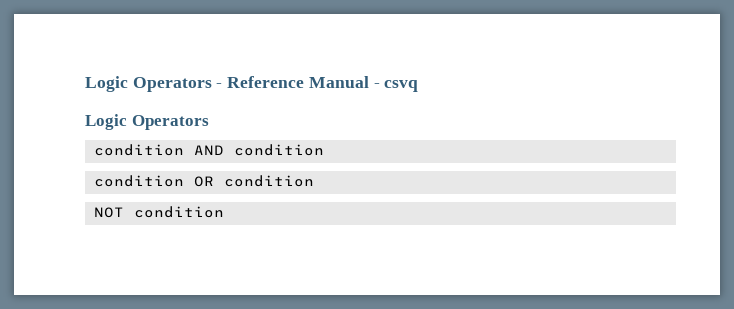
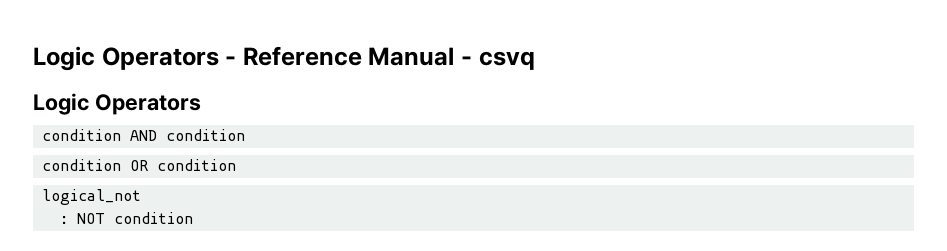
(314, 181) none -> [42,189,142,205] [60,216,69,224] logical_not // :

